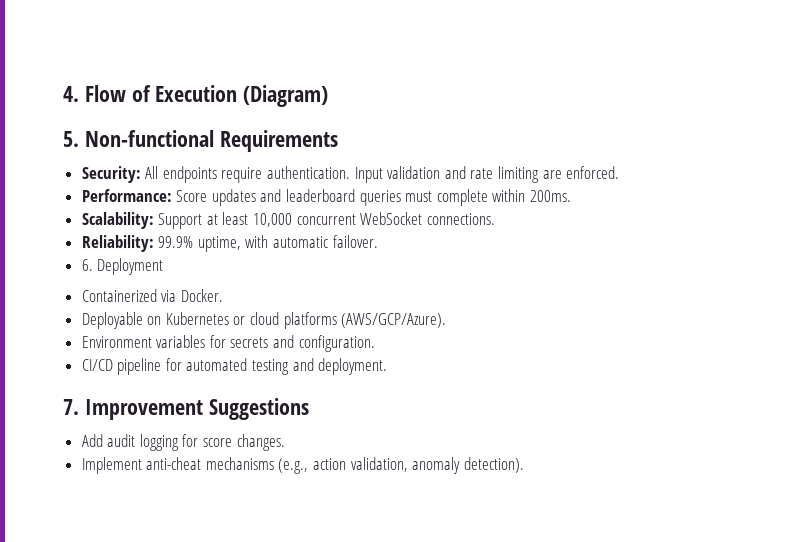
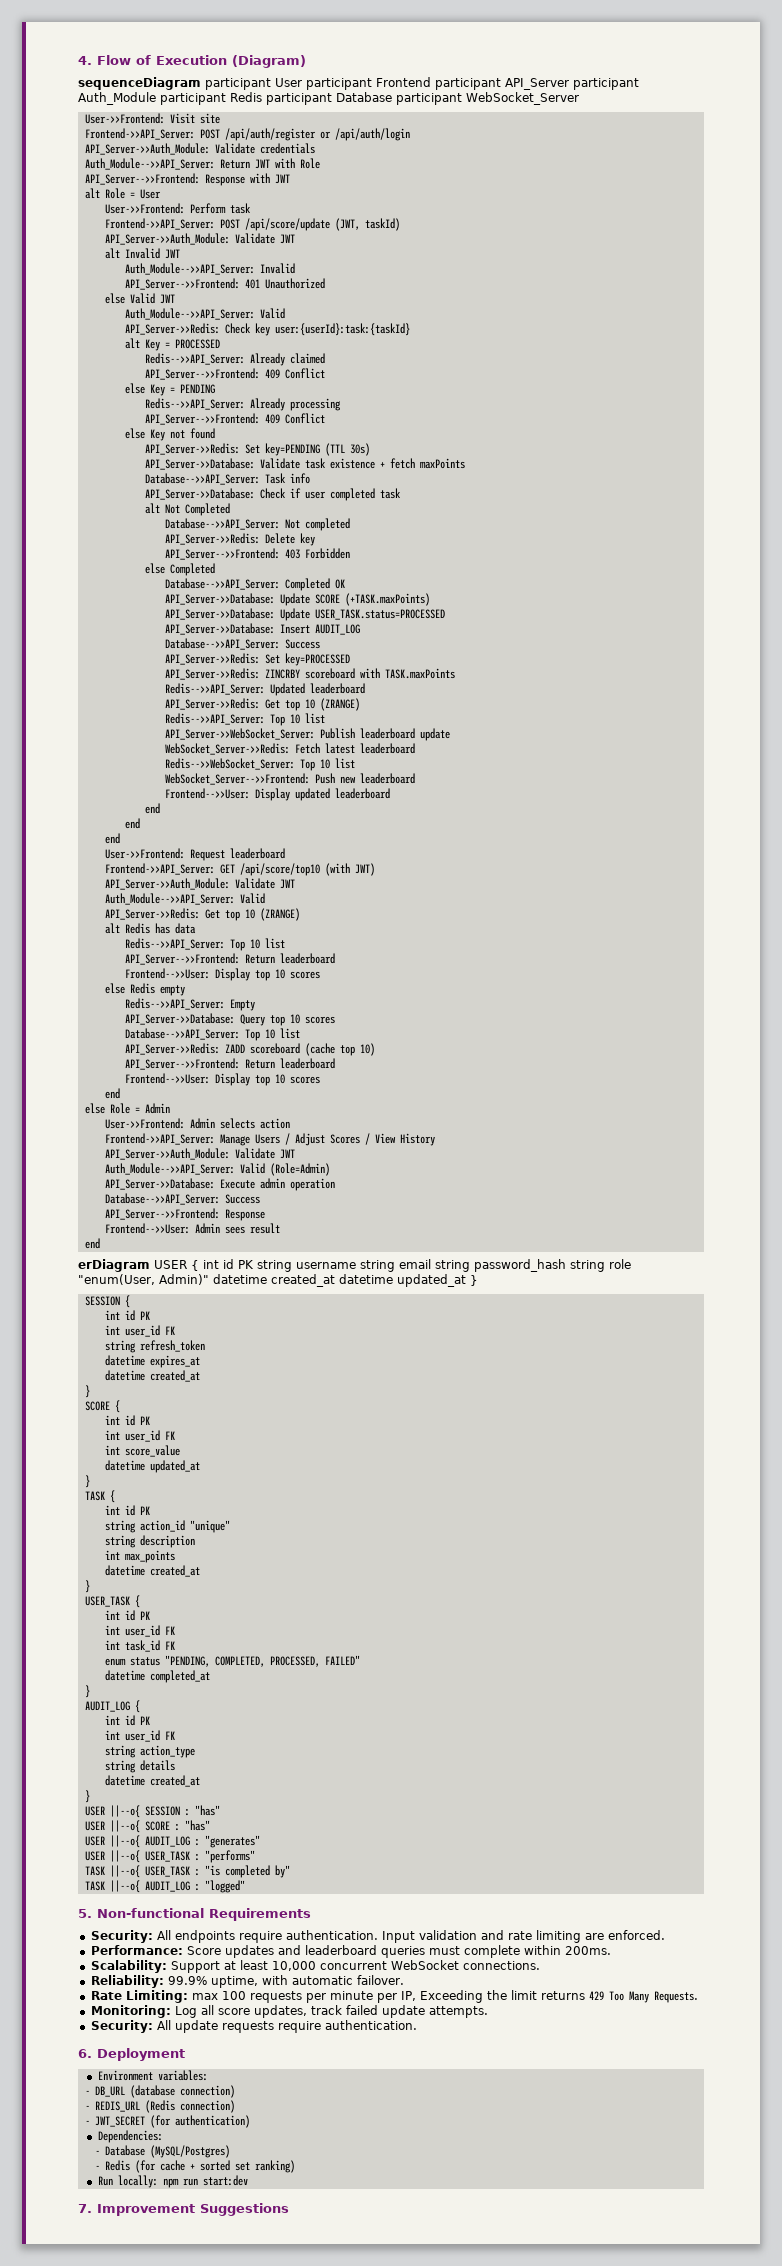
(329, 96) none -> [78,77,639,90] [78,92,579,105] [84,113,220,124] [84,128,410,141] [84,143,315,155] [84,158,320,170] [84,173,290,186] [84,188,161,199] [104,203,251,214] [104,218,400,231] [104,233,295,245] [104,248,180,259] [124,263,295,275] [124,278,325,290] [104,293,175,304] [124,308,285,320] [124,323,410,336] [124,338,220,351] [144,353,325,366] [144,368,325,380] [124,383,215,396] [144,398,341,411] [144,413,325,425] [124,428,215,441] [144,443,370,456] [144,458,465,470] [144,473,310,485] [144,488,401,501] [144,503,230,516] [164,518,350,531] [164,533,315,546] [164,548,350,560] [144,563,215,576] [164,578,345,591] [164,593,430,606] [164,608,445,621] [164,623,360,635] [164,638,320,650] [164,653,350,666] [164,668,455,680] [164,683,365,696] [164,698,360,711] [164,713,325,726] [164,728,450,741] [164,743,415,755] [164,758,355,771] [164,773,415,785] [164,788,390,801] [144,803,160,814] [124,818,140,829] [104,833,120,844] [104,848,285,861] [104,863,375,876] [104,878,295,890] [104,893,265,905] [104,908,300,921] [104,923,196,934] [124,938,285,951] [124,953,335,965] [124,968,320,981] [104,983,185,996] [124,998,255,1011] [124,1013,335,1026] [124,1028,300,1041] [124,1043,375,1056] [124,1058,335,1070] [124,1073,320,1086] [104,1088,120,1099] [84,1103,170,1114] [104,1118,290,1129] [104,1133,435,1146] [104,1148,295,1160] [104,1163,330,1176] [104,1178,335,1191] [104,1193,260,1205] [104,1208,265,1221] [104,1223,280,1234] [84,1238,100,1249] [78,1259,631,1272] [78,1274,478,1287] [84,1295,130,1308] [104,1310,150,1321] [104,1325,175,1337] [104,1340,205,1353] [104,1355,200,1368] [104,1370,200,1382] [84,1385,90,1398] [84,1400,120,1413] [104,1415,150,1426] [104,1430,175,1442] [104,1445,180,1457] [104,1460,200,1473] [84,1475,90,1488] [84,1490,115,1503] [104,1505,150,1516] [104,1520,230,1533] [104,1535,195,1548] [104,1550,175,1563] [104,1565,200,1577] [84,1580,90,1593] [84,1595,140,1608] [104,1610,150,1621] [104,1625,175,1637] [104,1640,175,1652] [104,1655,360,1667] [104,1670,210,1683] [84,1685,90,1698] [84,1700,140,1713] [104,1715,150,1726] [104,1730,175,1742] [104,1745,195,1758] [104,1760,175,1773] [104,1775,200,1787] [84,1790,90,1803] [84,1805,220,1818] [84,1820,210,1833] [84,1835,260,1848] [84,1850,255,1863] [84,1865,290,1878] [84,1880,245,1893] // sequenceDiagram participant User participant Frontend participant API_Server participant Auth_Module participant Redis participant Database participant WebSocket_Server // User->>Frontend: Visit site // Frontend->>API_Server: POST /api/auth/register or /api/auth/login // API_Server->>Auth_Module: Validate credentials // Auth_Module-->>API_Server: Return JWT with Role // API_Server-->>Frontend: Response with JWT // alt Role = User // User->>Frontend: Perform task // Frontend->>API_Server: POST /api/score/update (JWT, taskId) // API_Server->>Auth_Module: Validate JWT // alt Invalid JWT // Auth_Module-->>API_Server: Invalid // API_Server-->>Frontend: 401 Unauthorized // else Valid JWT // Auth_Module-->>API_Server: Valid // API_Server->>Redis: Check key user:{userId}:task:{taskId} // alt Key = PROCESSED // Redis-->>API_Server: Already claimed // API_Server-->>Frontend: 409 Conflict // else Key = PENDING // Redis-->>API_Server: Already processing // API_Server-->>Frontend: 409 Conflict // else Key not found // API_Server->>Redis: Set key=PENDING (TTL 30s) // API_Server->>Database: Validate task existence + fetch maxPoints // Database-->>API_Server: Task info // API_Server->>Database: Check if user completed task // alt Not Completed // Database-->>API_Server: Not completed // API_Server->>Redis: Delete key // API_Server-->>Frontend: 403 Forbidden // else Completed // Database-->>API_Server: Completed OK // API_Server->>Database: Update SCORE (+TASK.maxPoints) // API_Server->>Database: Update USER_TASK.status=PROCESSED // API_Server->>Database: Insert AUDIT_LOG // Database-->>API_Server: Success // API_Server->>Redis: Set key=PROCESSED // API_Server->>Redis: ZINCRBY scoreboard with TASK.maxPoints // Redis-->>API_Server: Updated leaderboard // API_Server->>Redis: Get top 10 (ZRANGE) // Redis-->>API_Server: Top 10 list // API_Server->>WebSocket_Server: Publish leaderboard update // WebSocket_Server->>Redis: Fetch latest leaderboard // Redis-->>WebSocket_Server: Top 10 list // WebSocket_Server-->>Frontend: Push new leaderboard // Frontend-->>User: Display updated leaderboard // end // end // end // User->>Frontend: Request leaderboard // Frontend->>API_Server: GET /api/score/top10 (with JWT) // API_Server->>Auth_Module: Validate JWT // Auth_Module-->>API_Server: Valid // API_Server->>Redis: Get top 10 (ZRANGE) // alt Redis has data // Redis-->>API_Server: Top 10 list // API_Server-->>Frontend: Return leaderboard // Frontend-->>User: Display top 10 scores // else Redis empty // Redis-->>API_Server: Empty // API_Server->>Database: Query top 10 scores // Database-->>API_Server: Top 10 list // API_Server->>Redis: ZADD scoreboard (cache top 10) // API_Server-->>Frontend: Return leaderboard // Frontend-->>User: Display top 10 scores // end // else Role = Admin // User->>Frontend: Admin selects action // Frontend->>API_Server: Manage Users / Adjust Scores / View History // API_Server->>Auth_Module: Validate JWT // Auth_Module-->>API_Server: Valid (Role=Admin) // API_Server->>Database: Execute admin operation // Database-->>API_Server: Success // API_Server-->>Frontend: Response // Frontend-->>User: Admin sees result // end // erDiagram USER { int id PK string username string email string password_hash string role "enum(User, Admin)" datetime created_at datetime updated_at } // SESSION { // int id PK // int user_id FK // string refresh_token // datetime expires_at // datetime created_at // } // SCORE { // int id PK // int user_id FK // int score_value // datetime updated_at // } // TASK { // int id PK // string action_id "unique" // string description // int max_points // datetime created_at // } // USER_TASK { // int id PK // int user_id FK // int task_id FK // enum status "PENDING, COMPLETED, PROCESSED, FAILED" // datetime completed_at // } // AUDIT_LOG { // int id PK // int user_id FK // string action_type // string details // datetime created_at // } // USER ||--o{ SESSION : "has" // USER ||--o{ SCORE : "has" // USER ||--o{ AUDIT_LOG : "generates" // USER ||--o{ USER_TASK : "performs" // TASK ||--o{ USER_TASK : "is completed by" // TASK ||--o{ AUDIT_LOG : "logged"
[81,258,164,275] [81,289,223,302] [81,312,447,329] [81,335,375,352] [81,358,388,375] [63,398,309,420] [81,434,285,451] [81,457,524,474] 6. Deployment // Containerized via Docker. // Deployable on Kubernetes or cloud platforms (AWS/GCP/Azure). // Environment variables for secrets and configuration. // CI/CD pipeline for automated testing and deployment. // 7. Improvement Suggestions // Add audit logging for score changes. // Implement anti-cheat mechanisms (e.g., action validation, anomaly detection). -> [90,1990,698,2003] [90,2005,488,2018] [90,2020,417,2033] [78,2048,185,2061] [97,2070,208,2081] [84,2085,235,2098] [84,2100,235,2113] [84,2115,250,2128] [97,2130,163,2143] [94,2145,230,2158] [94,2160,295,2173] [97,2175,248,2188] [78,2203,289,2216] Rate Limiting: max 100 requests per minute per IP, Exceeding the limit returns 429 Too Many Requests. // Monitoring: Log all score updates, track failed update attempts. // Security: All update requests require authentication. // 6. Deployment // Environment variables: // - DB_URL (database connection) // - REDIS_URL (Redis connection) // - JWT_SECRET (for authentication) // Dependencies: // - Database (MySQL/Postgres) // - Redis (for cache + sorted set ranking) // Run locally: npm run start:dev // 7. Improvement Suggestions

